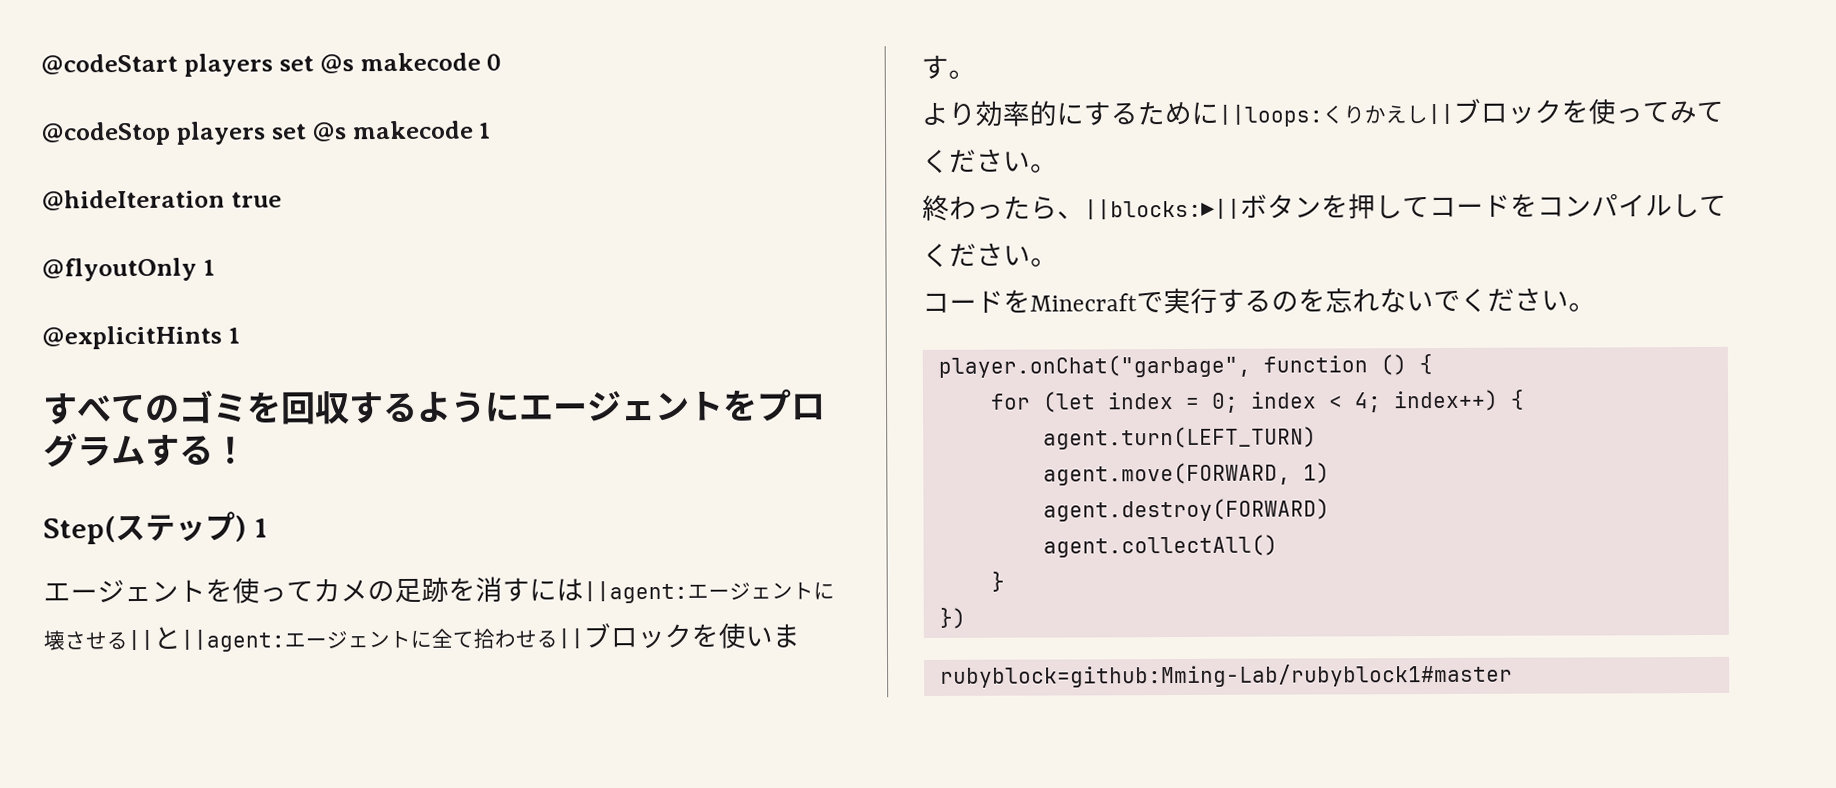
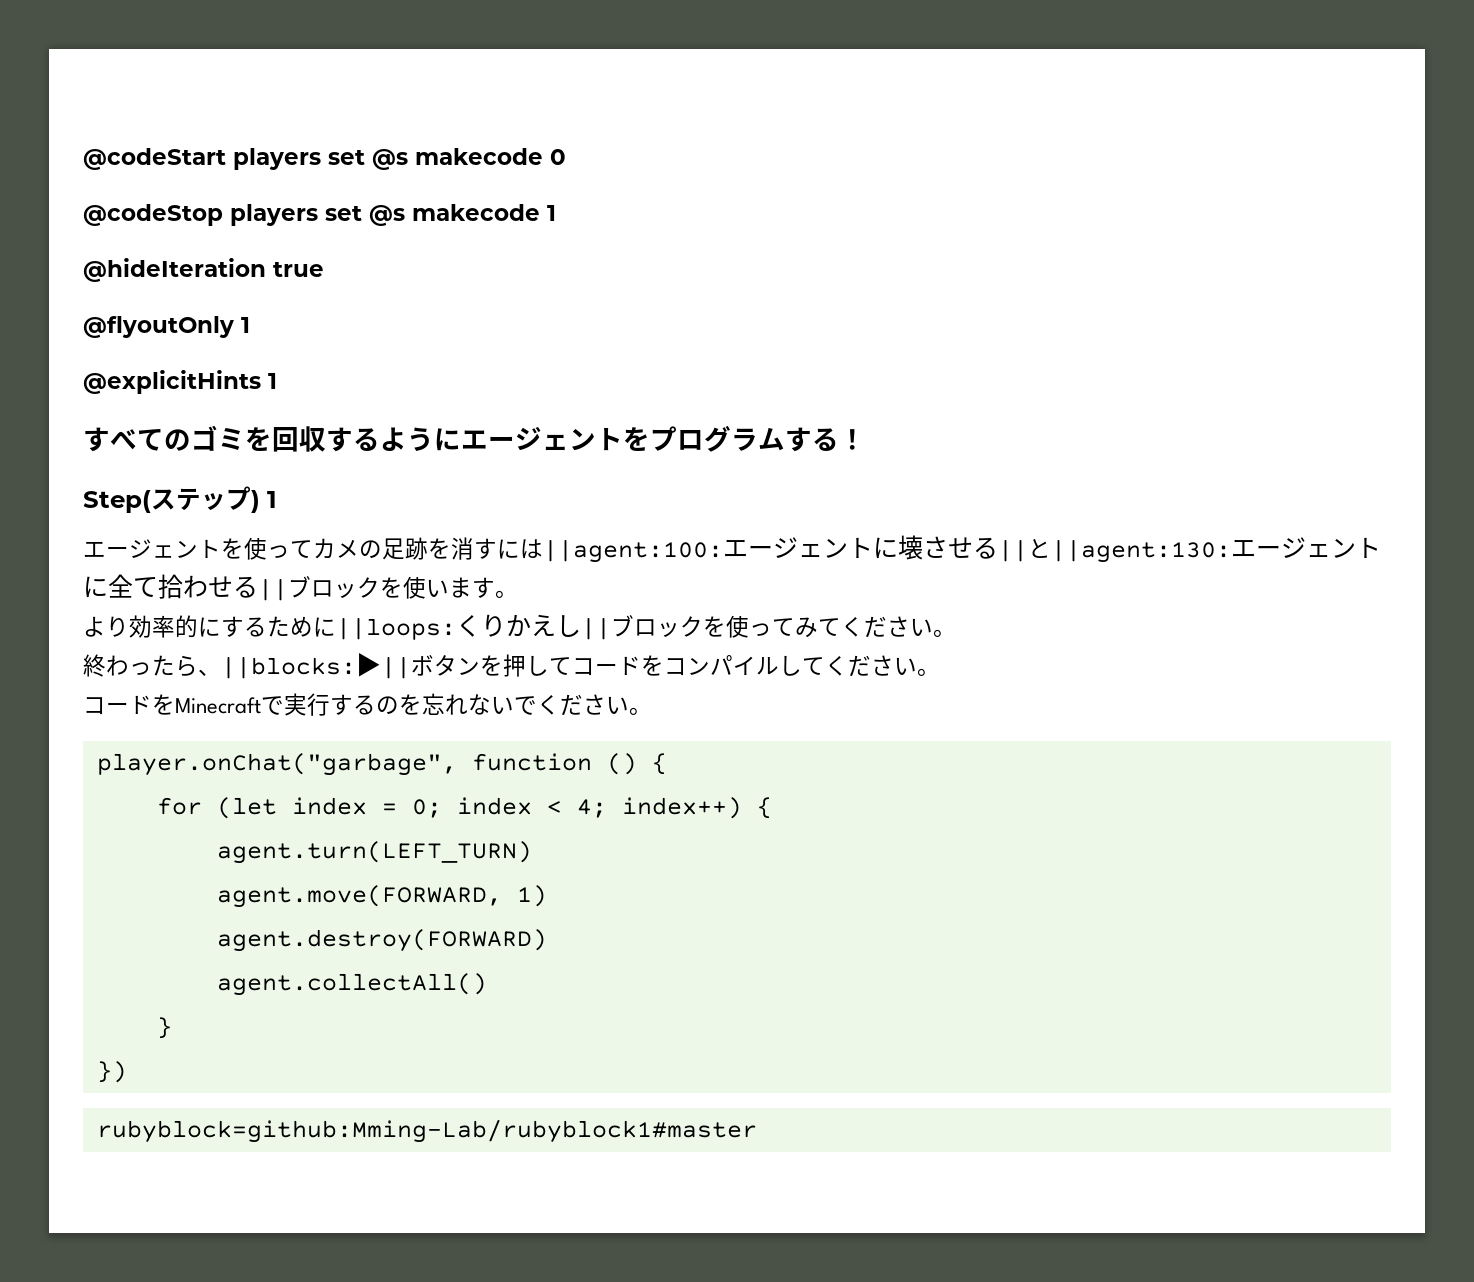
[583,580,688,604] ||agent: -> [543,539,723,563] ||agent:100:
[180,629,285,652] ||agent: -> [1051,539,1231,563] ||agent:130:

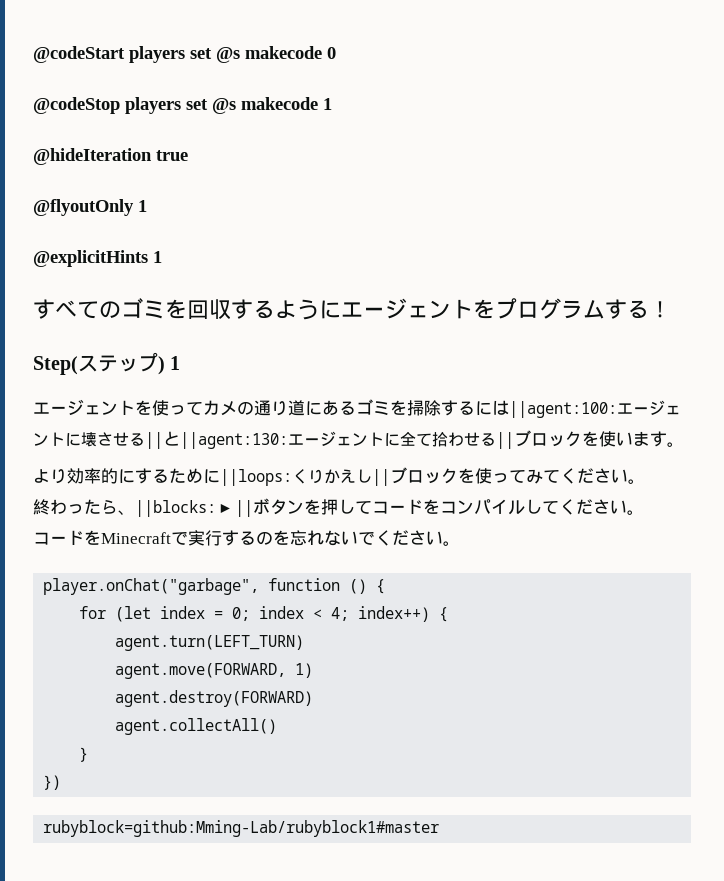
[382,537,497,560] 足跡を消す -> [254,399,475,416] 通り道にあるゴミを掃除する

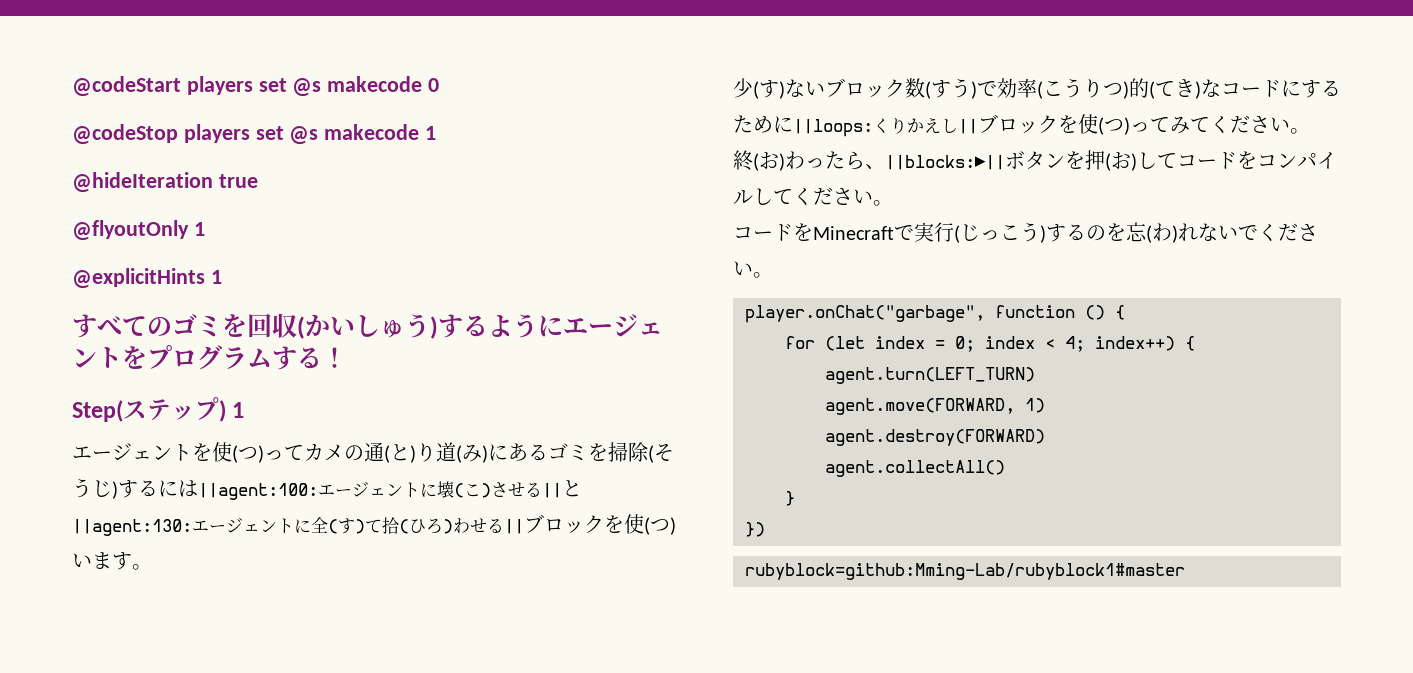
(231, 309) none -> [297,314,438,339] (かいしゅう)
(169, 408) none -> [232,445,264,463] (つ)
[271,400,305,416] り道 -> [384,442,488,463] (と)り道(み)
(441, 408) none -> [648,443,674,463] [72,478,118,499] (そうじ)
(97, 439) none -> [454,483,491,498] (こ)
[416,431,448,447] て拾 -> [328,517,453,534] (す)て拾(ひろ)
(616, 439) none -> [644,517,676,535] (つ)
[33,468,118,484] より効率的 -> [733,78,1281,99] 少(す)ないブロック数(すう)で効率(こうりつ)的(てき)なコード
(492, 476) none -> [1098,117,1130,135] (つ)
(50, 507) none -> [753,152,785,171] (お)
(338, 507) none -> [1105,152,1137,171] (お)
[222,530,307,546] するのを忘 -> [954,222,1178,243] (じっこう)するのを忘(わ)

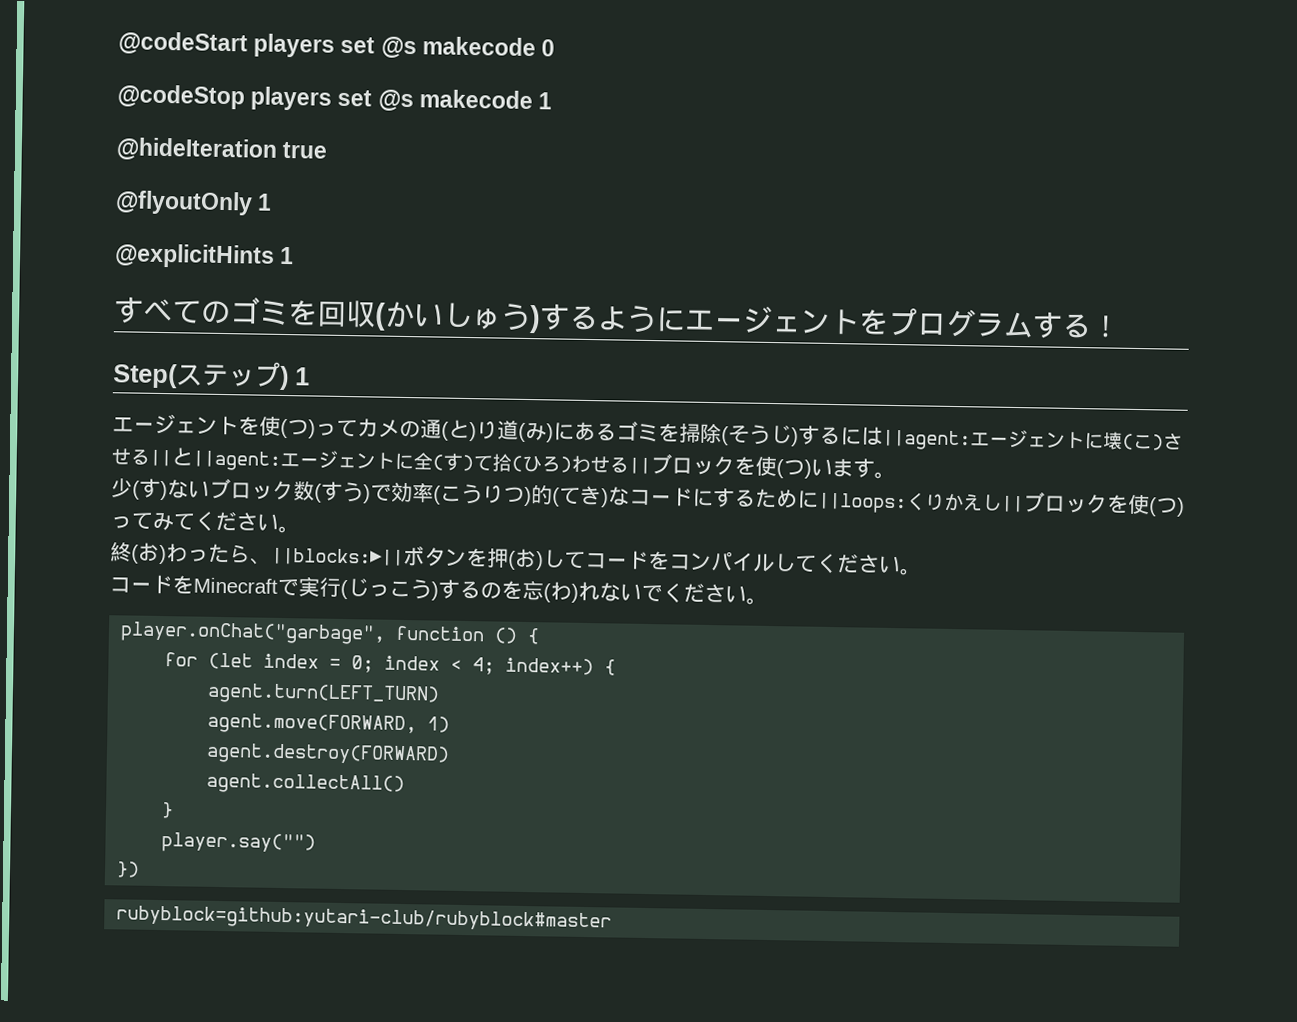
[198,483,318,500] ||agent:100: -> [882,429,971,451] ||agent:
[72,519,192,536] ||agent:130: -> [192,450,281,471] ||agent:
(795, 498) none -> [161,832,317,854] // player.say("")
[745,563,1185,580] rubyblock=github:Mming-Lab/rubyblock1#master -> [116,905,613,933] rubyblock=github:yutari-club/rubyblock#master

